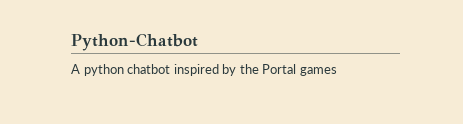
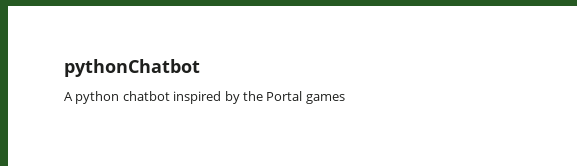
[71,33,198,51] Python-Chatbot -> [64,59,200,77] pythonChatbot

